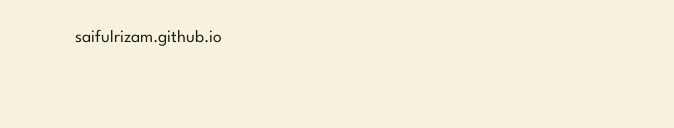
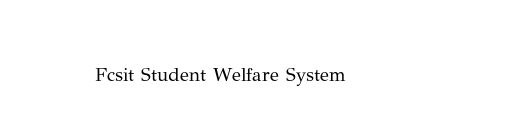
[75,29,222,46] saifulrizam.github.io -> [95,67,346,86] Fcsit Student Welfare System

